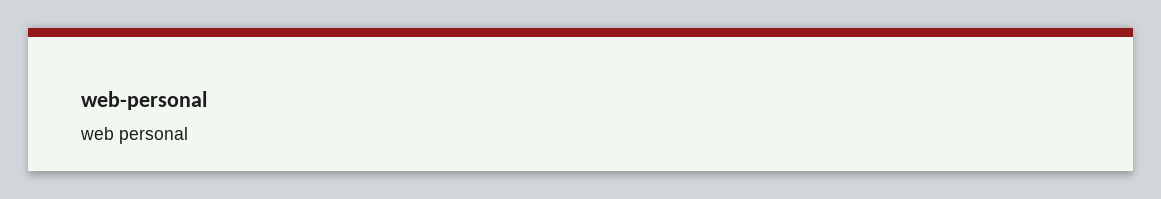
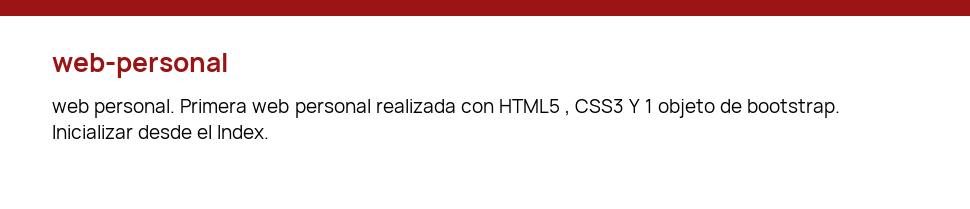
[119,127,188,144] personal -> [94,99,840,118] [52,125,270,139] personal. Primera web personal realizada con HTML5 , CSS3 Y 1 objeto de bootstrap. Inicializar desde el Index.

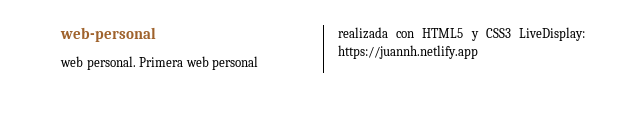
[565,99,840,118] [52,125,270,139] , CSS3 Y 1 objeto de bootstrap. Inicializar desde el Index. -> [470,27,585,41] [338,45,478,59] y CSS3 LiveDisplay: https://juannh.netlify.app

